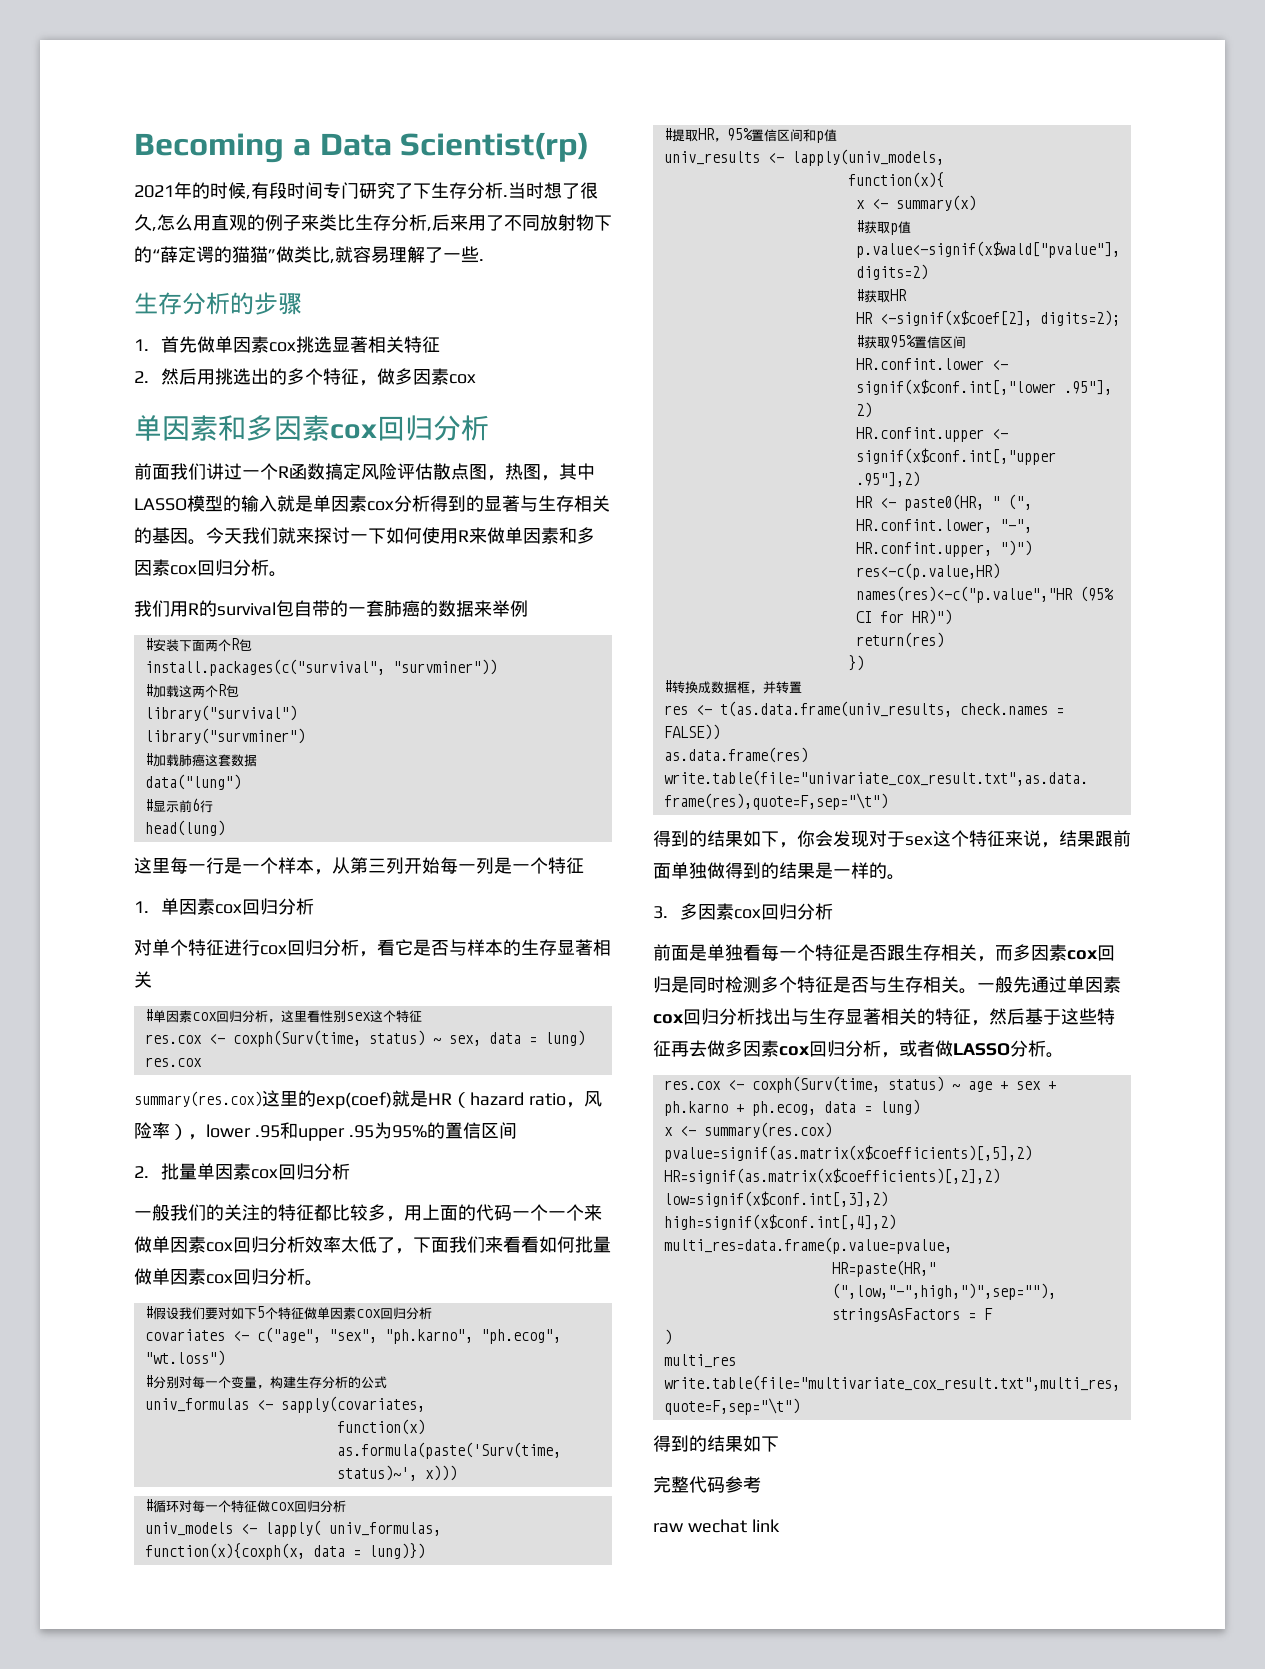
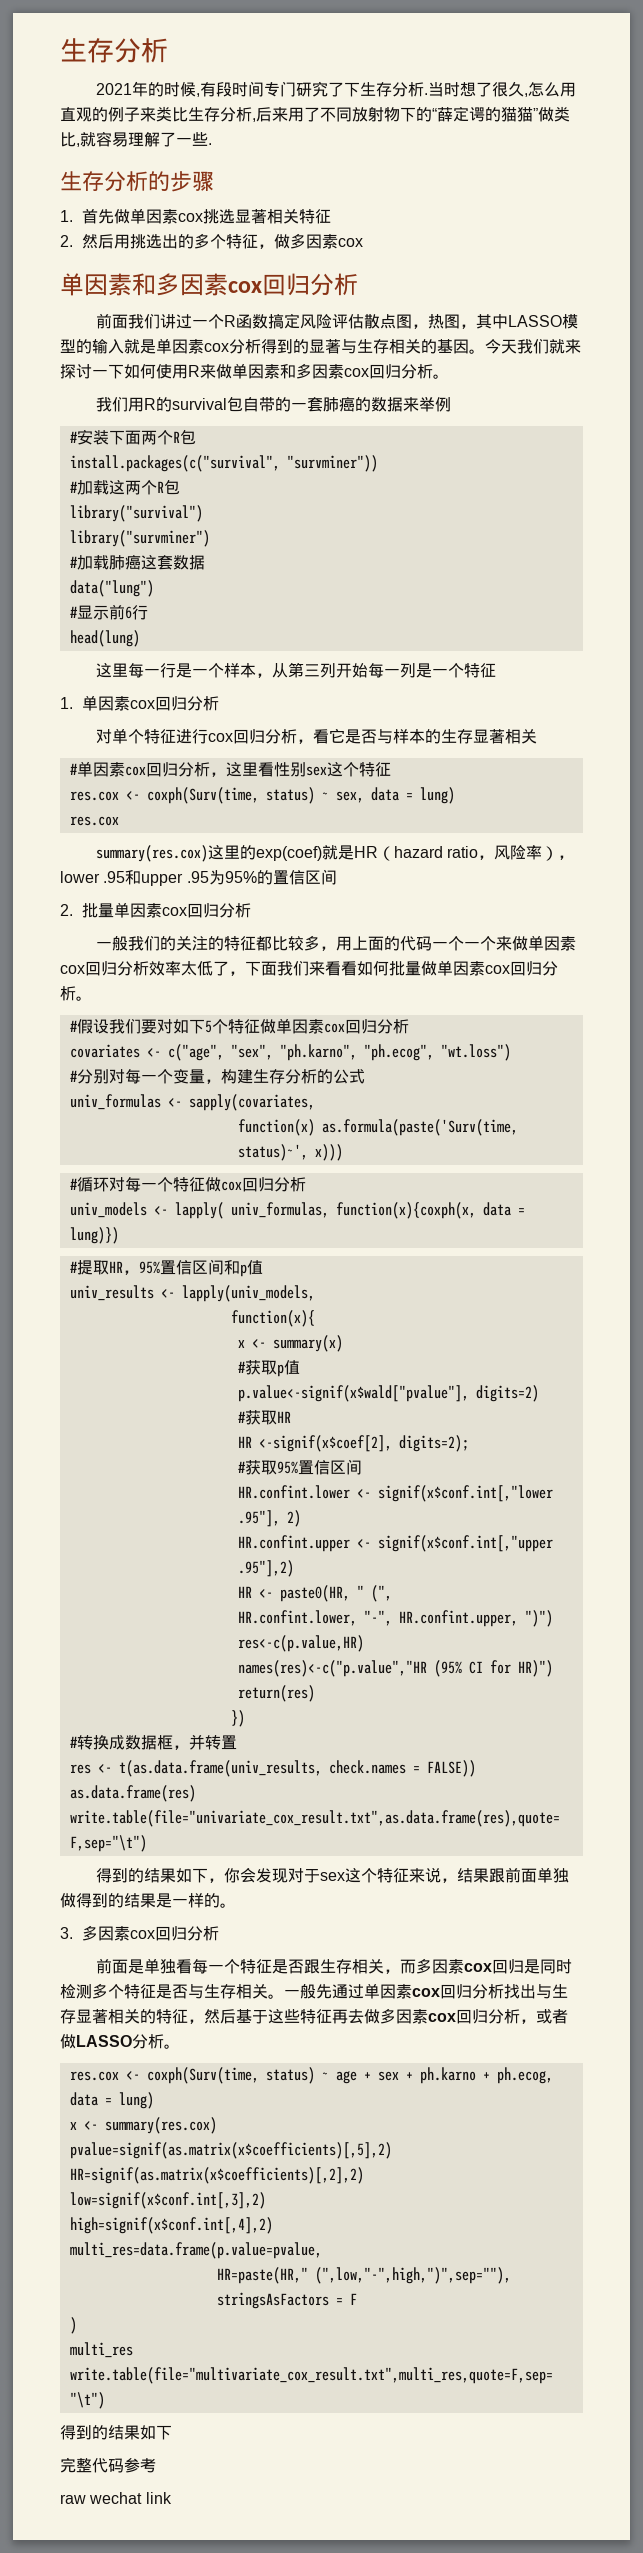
[134,132,590,163] Becoming a Data Scientist(rp) -> [60,38,168,63] 生存分析

